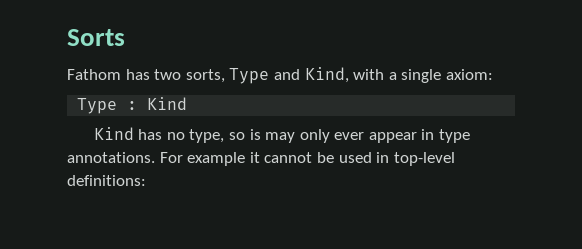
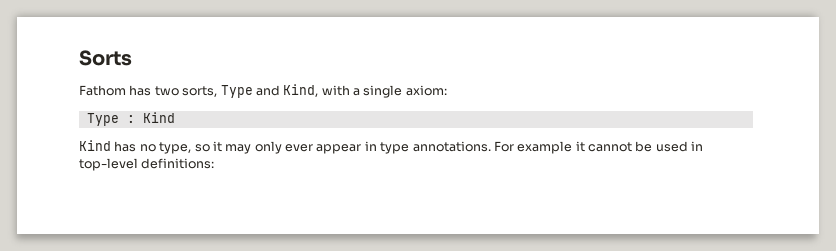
[249,129,261,140] is -> [212,141,222,152] it

